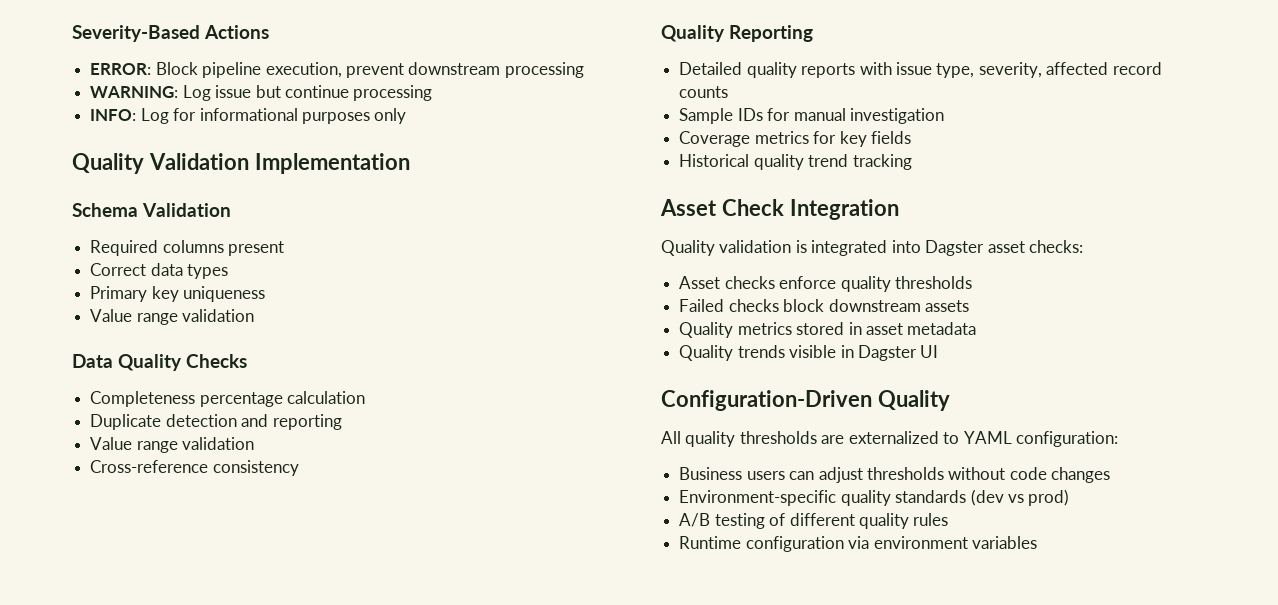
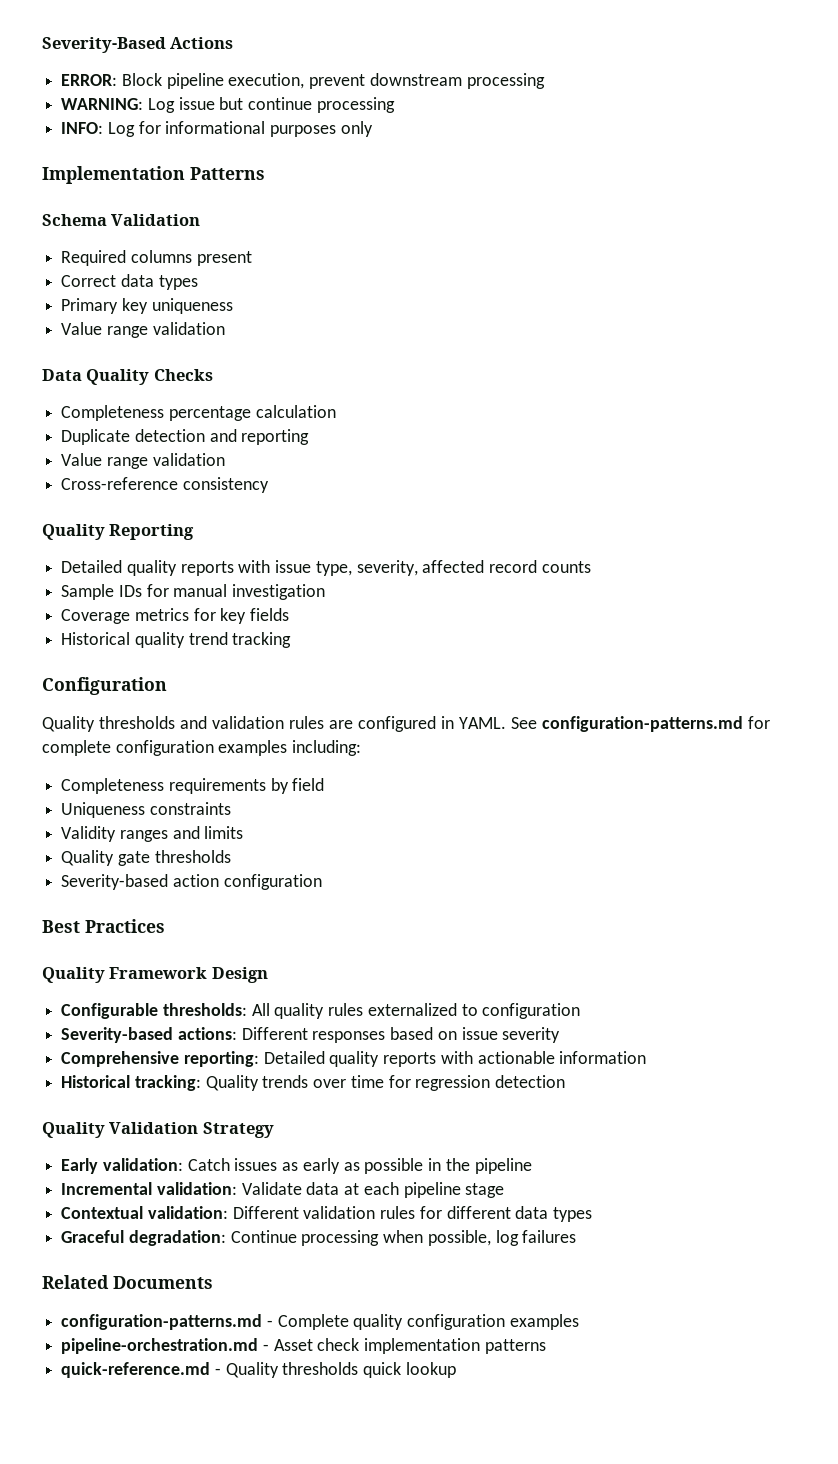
[72,153,249,174] Quality Validation -> (373, 129) none
(410, 163) none -> [190,167,265,180] Patterns
[660,199,899,220] [661,240,1084,256] [679,276,972,292] [679,299,969,312] [679,322,977,338] [679,345,939,361] [661,390,950,411] [661,431,1119,447] [679,467,1111,483] [679,489,1070,506] [679,513,949,529] [679,536,1037,552] Asset Check Integration // Quality validation is integrated into Dagster asset checks: // Asset checks enforce quality thresholds // Failed checks block downstream assets // Quality metrics stored in asset metadata // Quality trends visible in Dagster UI // Configuration-Driven Quality // All quality thresholds are externalized to YAML configuration: // Business users can adjust thresholds without code changes // Environment-specific quality standards (dev vs prod) // A/B testing of different quality rules // Runtime configuration via environment variables -> [42,677,167,695] [42,716,770,732] [42,740,362,756] [61,778,325,794] [61,802,231,818] [61,826,244,842] [61,850,231,866] [61,874,322,890] [42,919,165,933] [42,967,268,983] [61,1003,581,1019] [61,1027,561,1043] [61,1051,647,1067] [61,1075,566,1091] [42,1122,274,1138] [61,1158,532,1174] [61,1182,505,1198] [61,1206,593,1222] [61,1230,577,1246] [42,1275,213,1289] [61,1314,579,1330] [61,1338,546,1354] [61,1362,456,1378] Configuration // Quality thresholds and validation rules are configured in YAML. See configuration-patterns.md for complete configuration examples including: // Completeness requirements by field // Uniqueness constraints // Validity ranges and limits // Quality gate thresholds // Severity-based action configuration // Best Practices // Quality Framework Design // Configurable thresholds: All quality rules externalized to configuration // Severity-based actions: Different responses based on issue severity // Comprehensive reporting: Detailed quality reports with actionable information // Historical tracking: Quality trends over time for regression detection // Quality Validation Strategy // Early validation: Catch issues as early as possible in the pipeline // Incremental validation: Validate data at each pipeline stage // Contextual validation: Different validation rules for different data types // Graceful degradation: Continue processing when possible, log failures // Related Documents // configuration-patterns.md - Complete quality configuration examples // pipeline-orchestration.md - Asset check implementation patterns // quick-reference.md - Quality thresholds quick lookup

